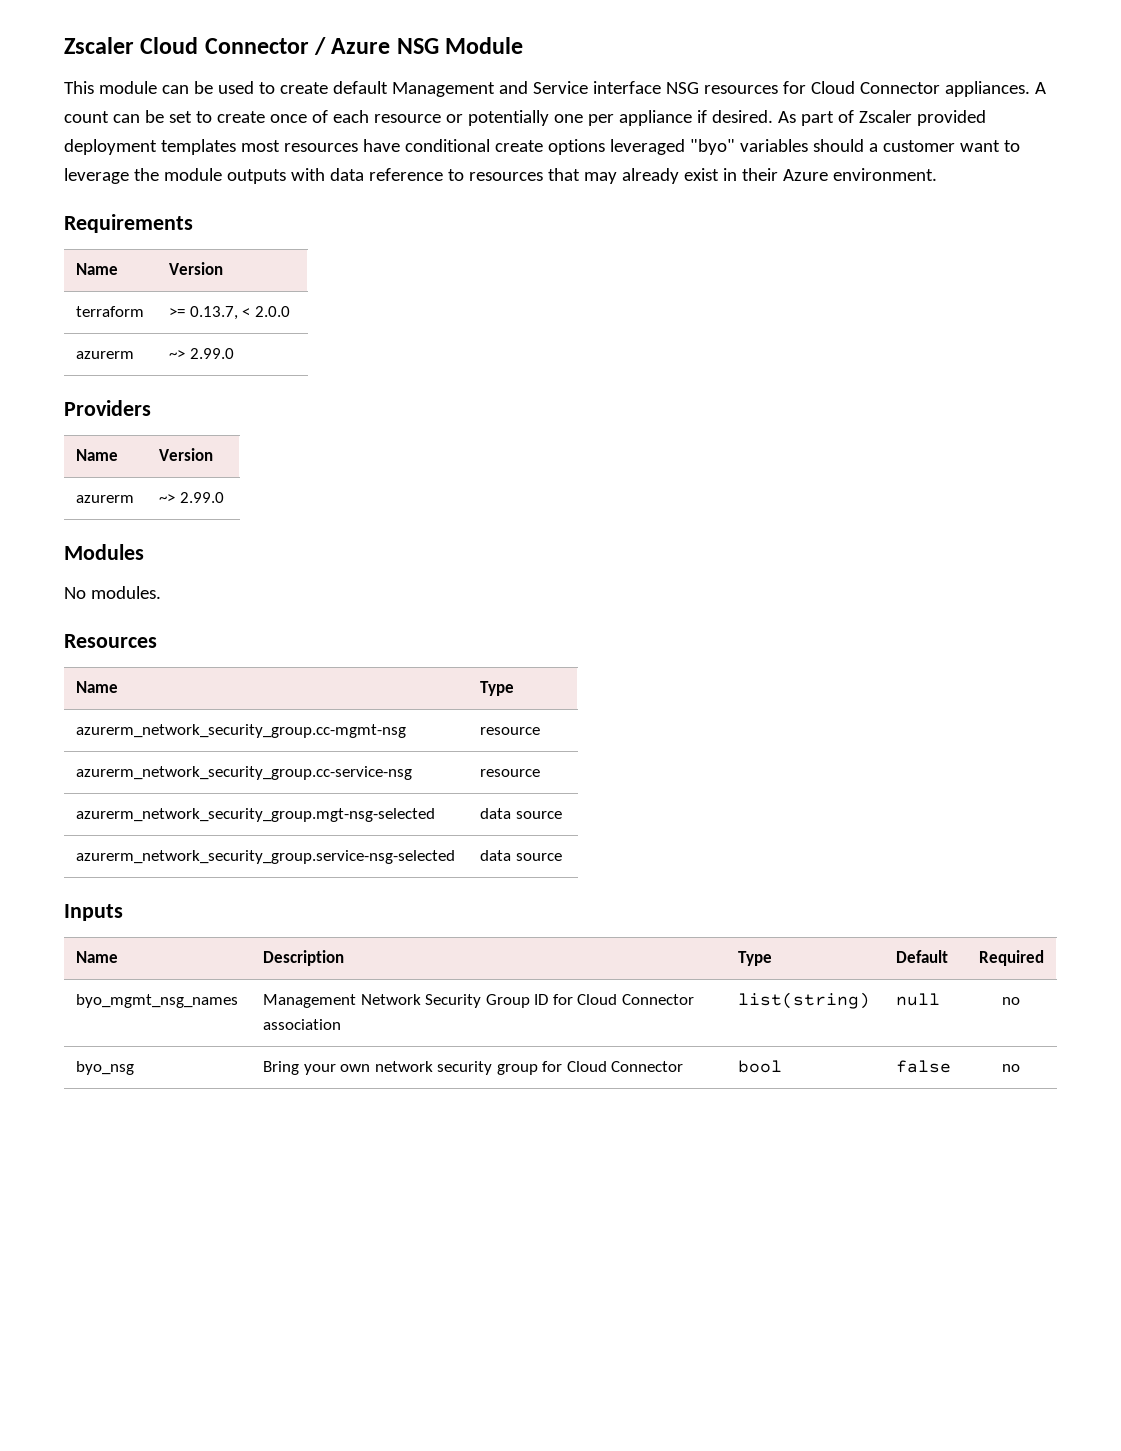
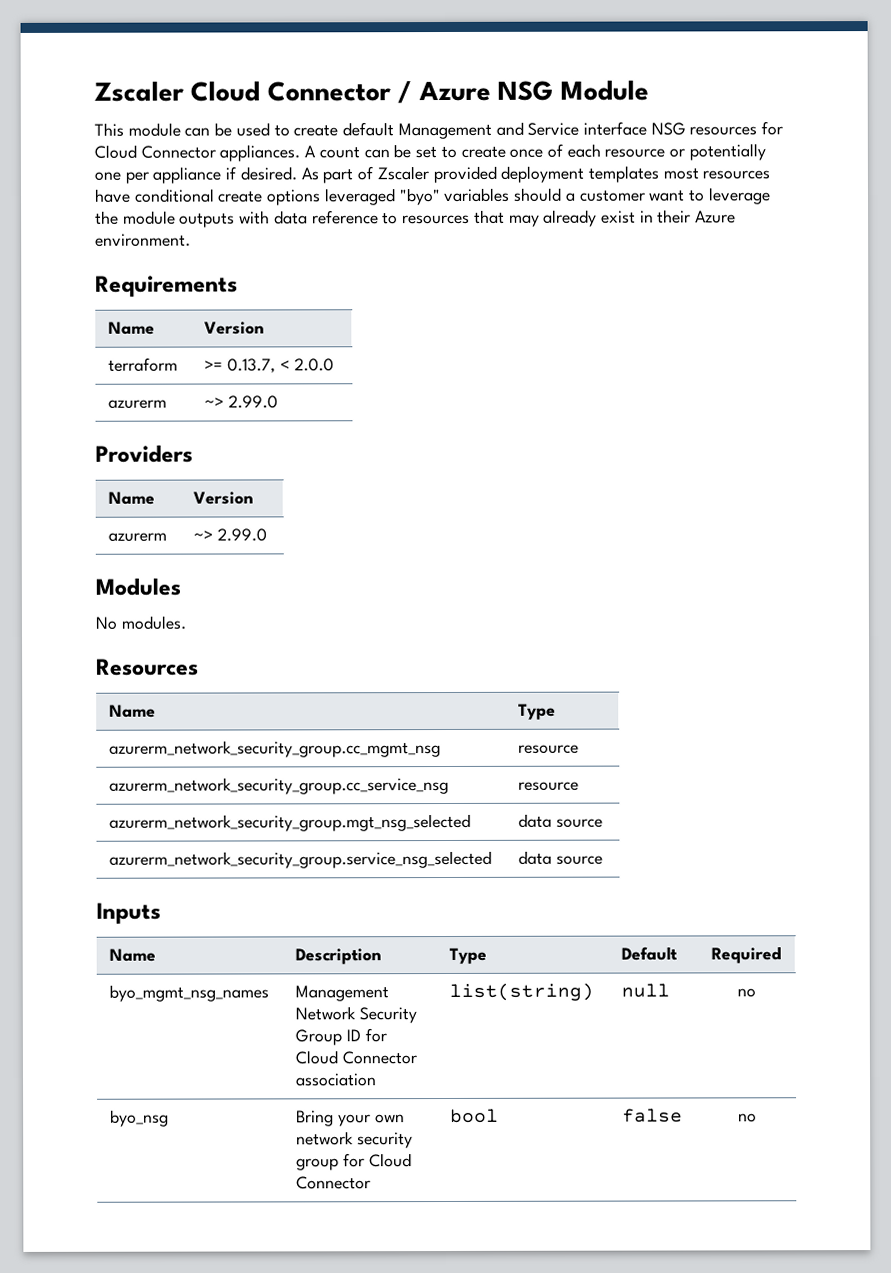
[76,724,407,738] [480,727,541,735] [76,766,413,780] [480,769,541,777] [76,808,436,822] [480,808,562,819] [76,850,456,864] azurerm_network_security_group.cc-mgmt-nsg | resource // azurerm_network_security_group.cc-service-nsg | resource // azurerm_network_security_group.mgt-nsg-selected | data source // azurerm_network_security_group.service-nsg-selected -> [109,740,442,758] [518,744,580,754] [109,776,450,795] [518,781,580,791] [109,813,472,832] [518,813,604,828] [109,850,493,869] azurerm_network_security_group.cc_mgmt_nsg | resource // azurerm_network_security_group.cc_service_nsg | resource // azurerm_network_security_group.mgt_nsg_selected | data source // azurerm_network_security_group.service_nsg_selected

